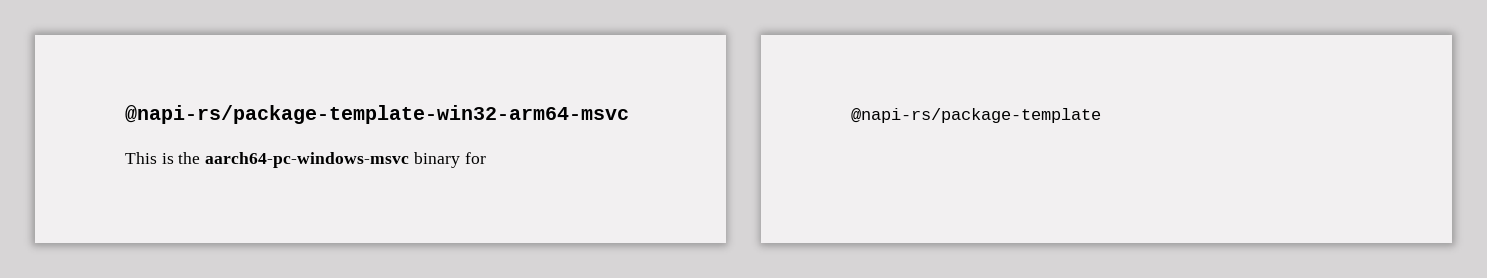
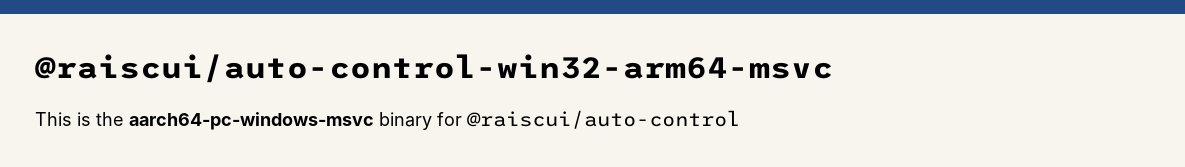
[125,105,629,124] @napi-rs/package-template-win32-arm64-msvc -> [35,54,833,83] @raiscui/auto-control-win32-arm64-msvc
[851,108,1101,123] @napi-rs/package-template -> [467,110,740,129] @raiscui/auto-control

